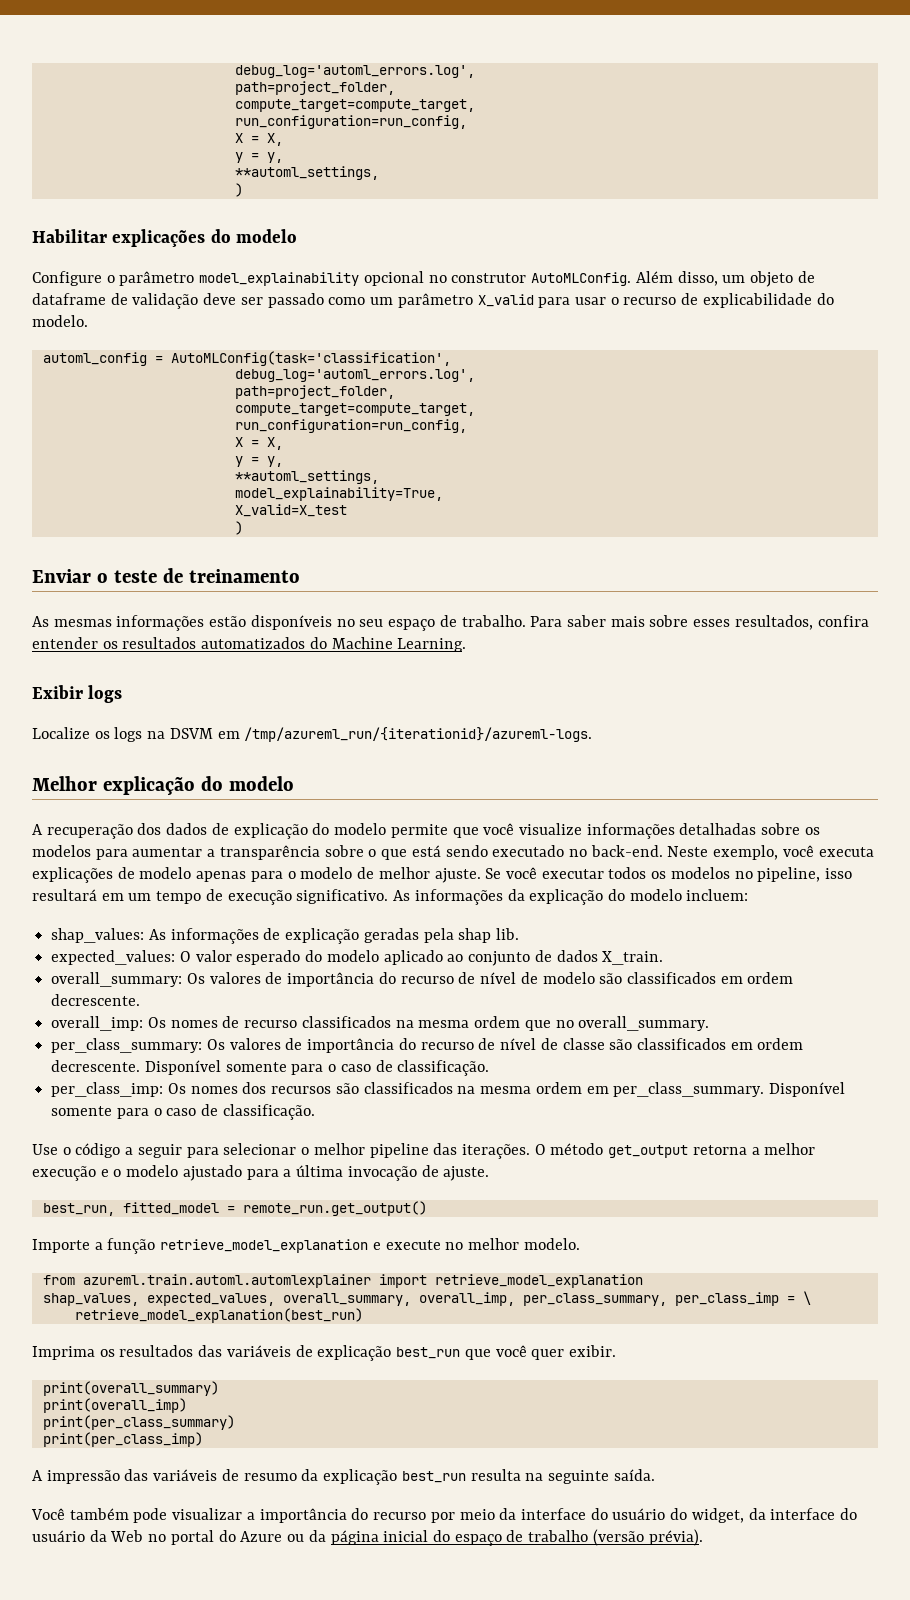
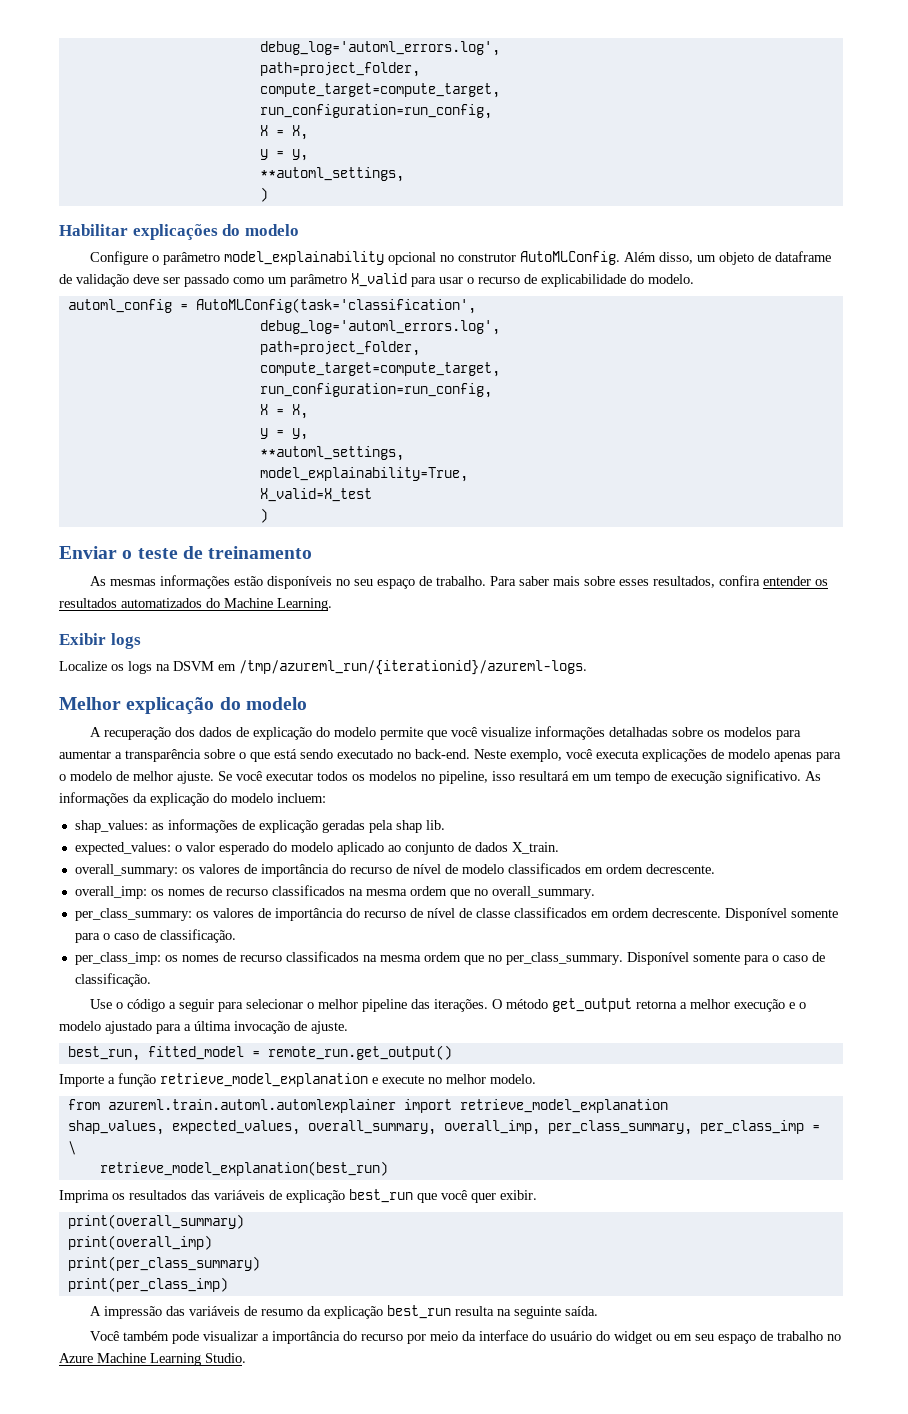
[148,929,166,940] As -> [151,823,164,830] as
[179,951,191,962] O -> [174,845,182,852] o
[186,973,205,984] Os -> [181,867,195,874] os
[599,973,623,984] são -> (504, 869) none
[147,1017,166,1028] Os -> [150,889,164,896] os
[206,1039,225,1050] Os -> [195,911,209,918] os
[609,1039,633,1050] são -> (510, 913) none
[167,1082,609,1094] Os nomes dos recursos são classificados na mesma ordem em -> [164,951,502,965] os nomes de recurso classificados na mesma ordem que no
[691,1508,858,1523] [32,1529,703,1546] widget, da interface do usuário da Web no portal do Azure ou da página inicial do espaço de trabalho (versão prévia). -> [614,1331,842,1344] [59,1353,246,1366] widget ou em seu espaço de trabalho no Azure Machine Learning Studio.

